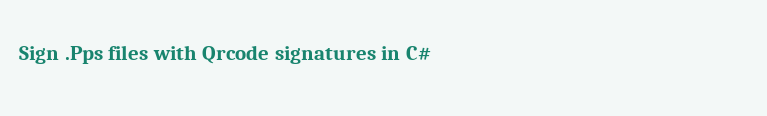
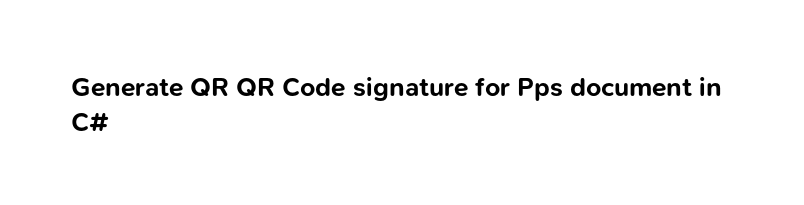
[19,45,376,64] Sign .Pps files with Qrcode signatures -> [71,77,693,101] Generate QR QR Code signature for Pps document

